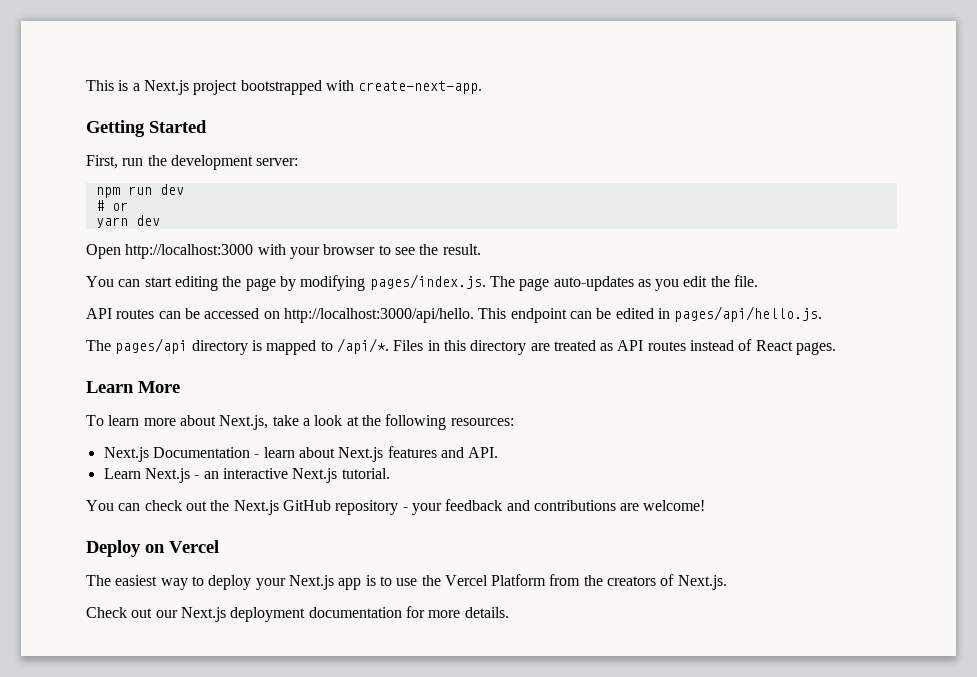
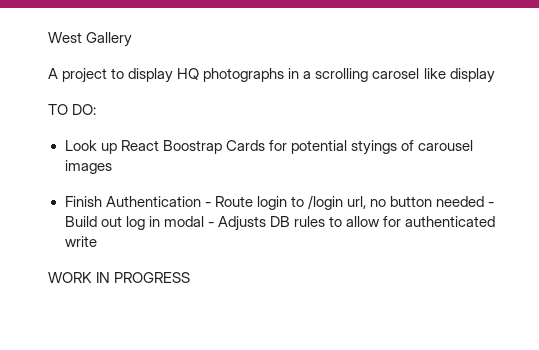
[86,80,483,95] [86,120,207,137] [86,155,299,170] [95,184,184,198] [95,200,128,211] [95,215,160,228] [86,244,481,259] [86,274,759,291] [86,306,823,323] [86,338,837,355] [86,381,180,393] [86,414,514,430] [103,446,499,462] [103,468,390,483] [86,499,706,515] [86,540,219,557] [86,574,727,590] [86,606,509,622] This is a Next.js project bootstrapped with create-next-app. // Getting Started // First, run the development server: // npm run dev // # or // yarn dev // Open http://localhost:3000 with your browser to see the result. // You can start editing the page by modifying pages/index.js. The page auto-updates as you edit the file. // API routes can be accessed on http://localhost:3000/api/hello. This endpoint can be edited in pages/api/hello.js. // The pages/api directory is mapped to /api/*. Files in this directory are treated as API routes instead of React pages. // Learn More // To learn more about Next.js, take a look at the following resources: // Next.js Documentation - learn about Next.js features and API. // Learn Next.js - an interactive Next.js tutorial. // You can check out the Next.js GitHub repository - your feedback and contributions are welcome! // Deploy on Vercel // The easiest way to deploy your Next.js app is to use the Vercel Platform from the creators of Next.js. // Check out our Next.js deployment documentation for more details. -> [48,32,133,47] [48,68,495,83] [48,104,97,115] [64,140,473,155] [64,160,112,174] [64,195,495,210] [64,216,496,231] [64,236,97,247] [48,272,191,283] West Gallery // A project to display HQ photographs in a scrolling carosel like display // TO DO: // Look up React Boostrap Cards for potential styings of carousel images // Finish Authentication - Route login to /login url, no button needed - Build out log in modal - Adjusts DB rules to allow for authenticated write // WORK IN PROGRESS

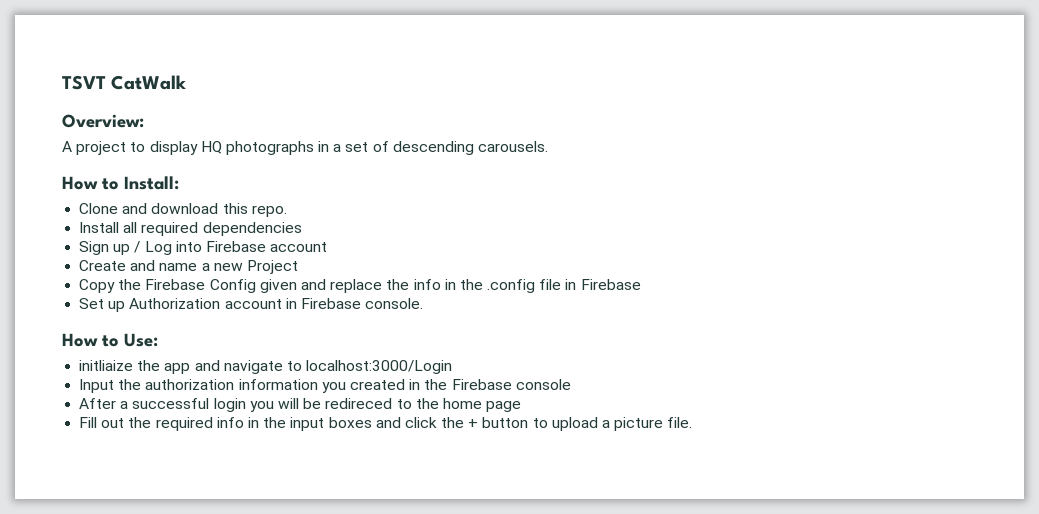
[48,32,133,47] West Gallery -> [62,75,187,90] [62,114,144,128] TSVT CatWalk // Overview:
[315,68,495,83] [48,104,97,115] [64,140,473,155] [64,160,112,174] [64,195,495,210] [64,216,496,231] [64,236,97,247] [48,272,191,283] scrolling carosel like display // TO DO: // Look up React Boostrap Cards for potential styings of carousel images // Finish Authentication - Route login to /login url, no button needed - Build out log in modal - Adjusts DB rules to allow for authenticated write // WORK IN PROGRESS -> [345,141,549,155] [62,176,179,190] [79,203,287,217] [79,222,302,236] [79,241,328,255] [79,260,298,274] [79,279,641,293] [79,298,424,312] [62,333,158,347] [79,360,453,374] [79,379,571,393] [79,398,522,412] [79,417,693,431] set of descending carousels. // How to Install: // Clone and download this repo. // Install all required dependencies // Sign up / Log into Firebase account // Create and name a new Project // Copy the Firebase Config given and replace the info in the .config file in Firebase // Set up Authorization account in Firebase console. // How to Use: // initliaize the app and navigate to localhost:3000/Login // Input the authorization information you created in the Firebase console // After a successful login you will be redireced to the home page // Fill out the required info in the input boxes and click the + button to upload a picture file.

